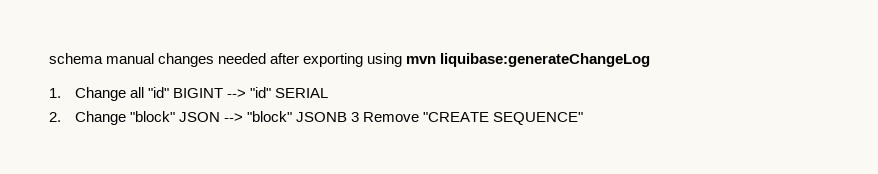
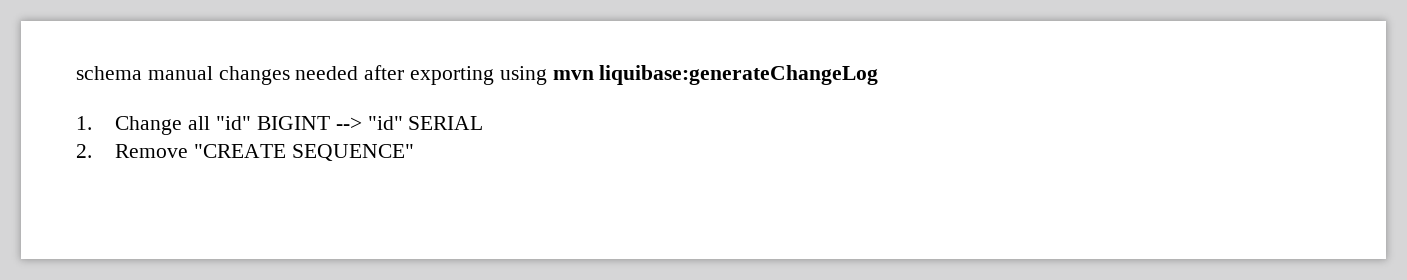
[74,111,360,125] Change "block" JSON --> "block" JSONB 3 -> (92, 151) none

